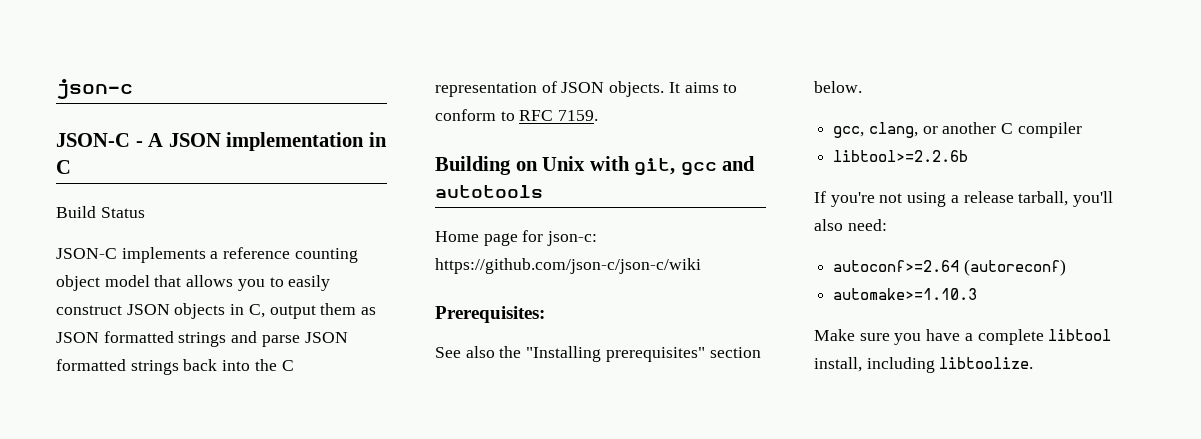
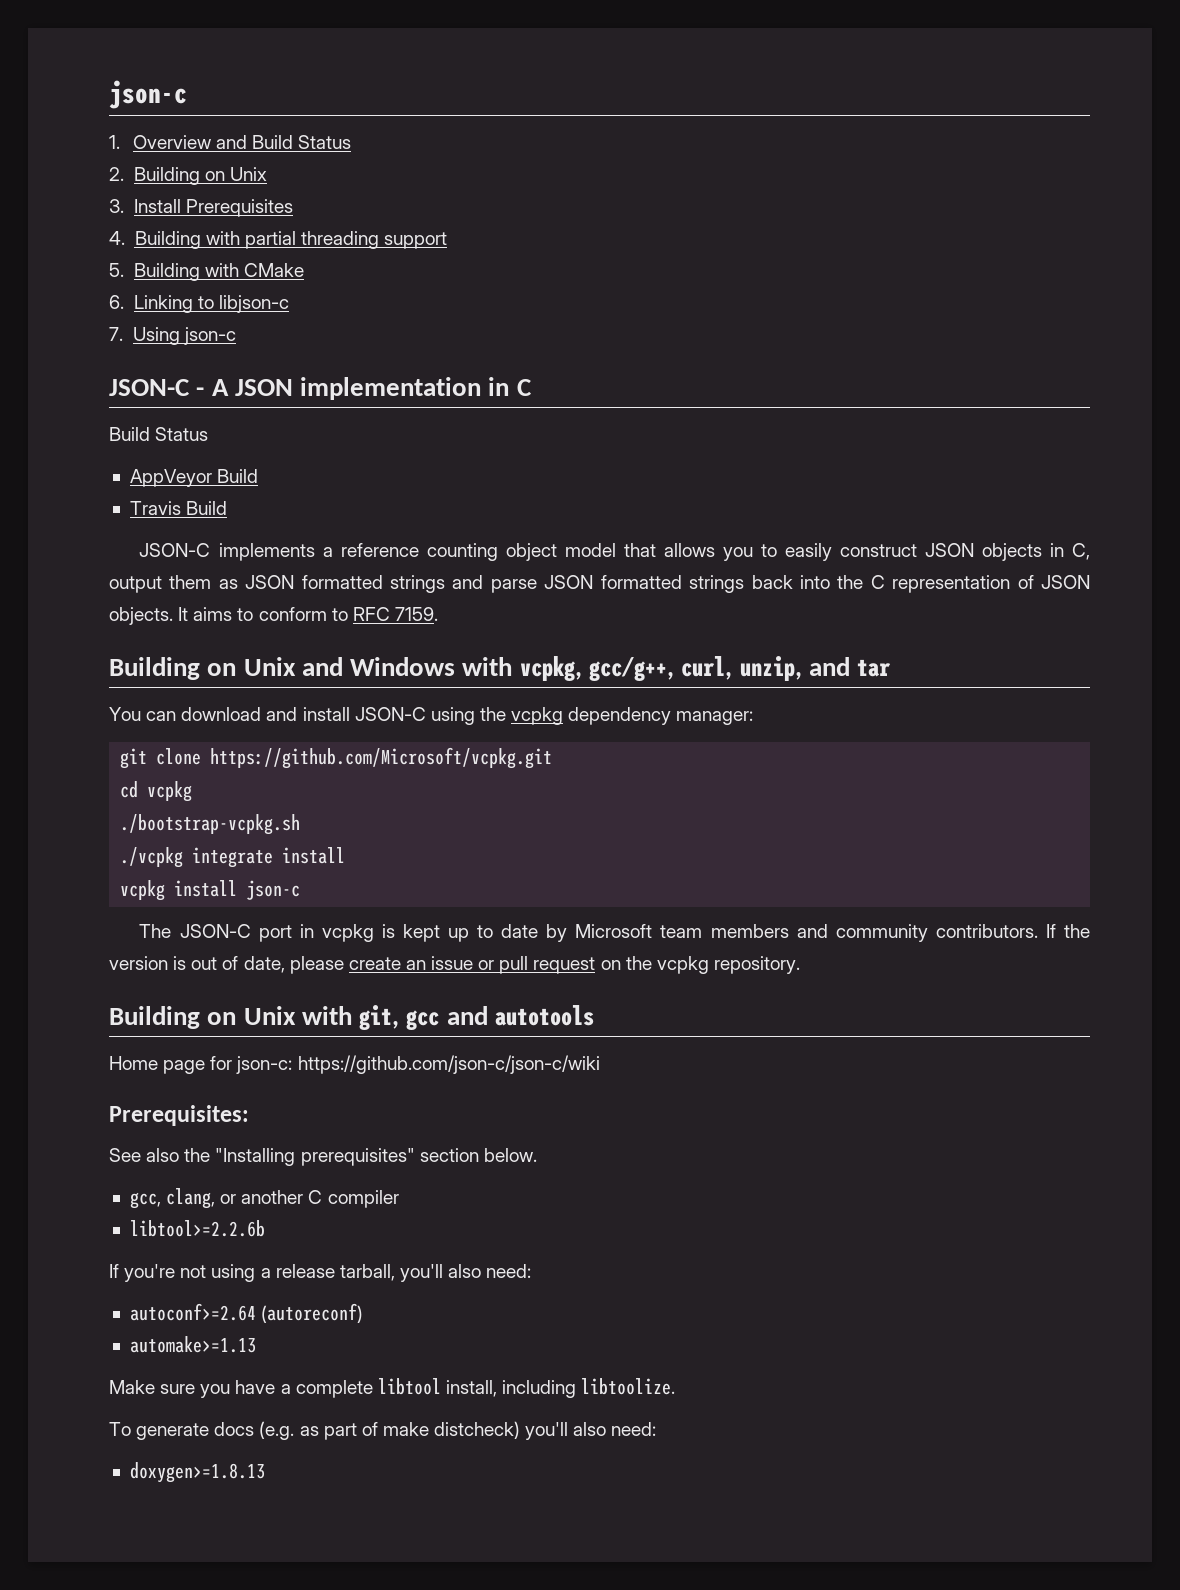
[56,79,133,99] json-c -> [109,80,187,109] [109,135,352,149] [109,167,267,185] [109,199,293,217] [109,231,448,249] [109,263,304,281] [109,295,289,313] [109,327,236,345] json-c // 1. Overview and Build Status // 2. Building on Unix // 3. Install Prerequisites // 4. Building with partial threading support // 5. Building with CMake // 6. Linking to libjson-c // 7. Using json-c
(145, 212) none -> [129,469,259,487] [129,501,228,515] // AppVeyor Build // Travis Build
(599, 115) none -> [109,656,892,681] [109,707,754,725] [120,747,553,769] [120,781,193,802] [120,814,301,835] [120,847,346,868] [120,880,301,901] [139,924,1090,942] [109,956,800,974] // Building on Unix and Windows with vcpkg, gcc/g++, curl, unzip, and tar // You can download and install JSON-C using the vcpkg dependency manager: // git clone https://github.com/Microsoft/vcpkg.git // cd vcpkg // ./bootstrap-vcpkg.sh // ./vcpkg integrate install // vcpkg install json-c // The JSON-C port in vcpkg is kept up to date by Microsoft team members and community contributors. If the version is out of date, please create an issue or pull request on the vcpkg repository.
[833,288,978,300] automake>=1.10.3 -> [129,1336,256,1353] automake>=1.13
(1034, 363) none -> [109,1421,657,1440] [129,1462,265,1483] // To generate docs (e.g. as part of make distcheck) you'll also need: // doxygen>=1.8.13

